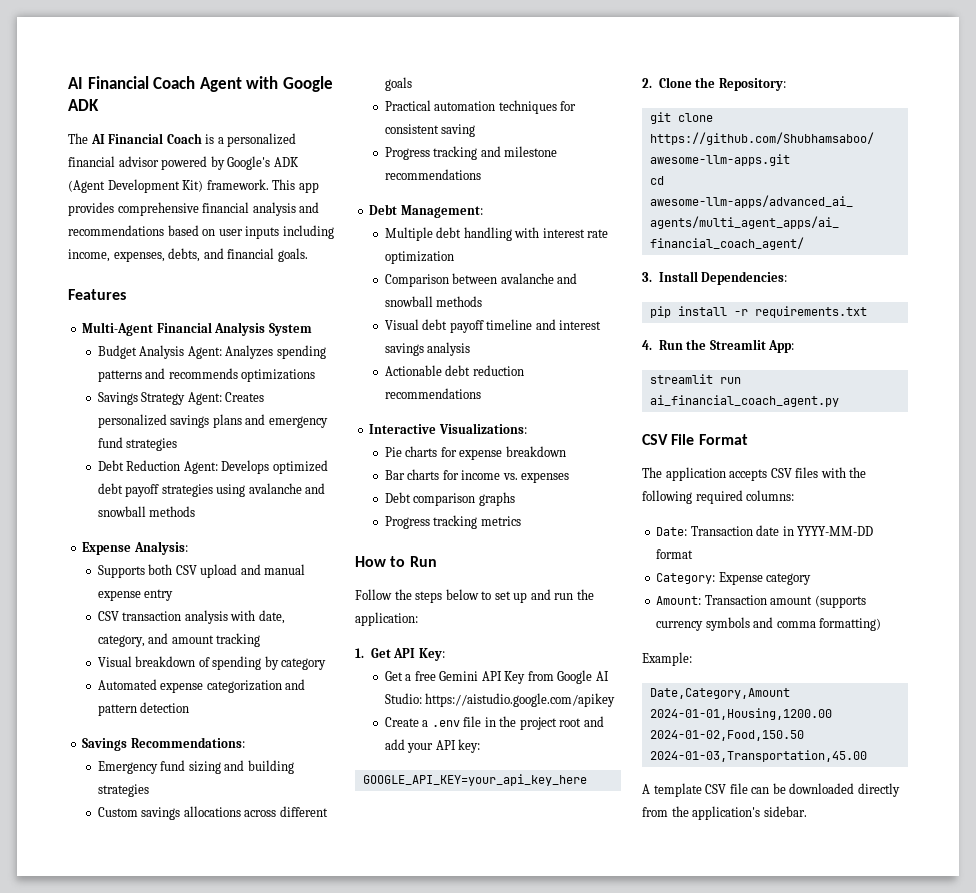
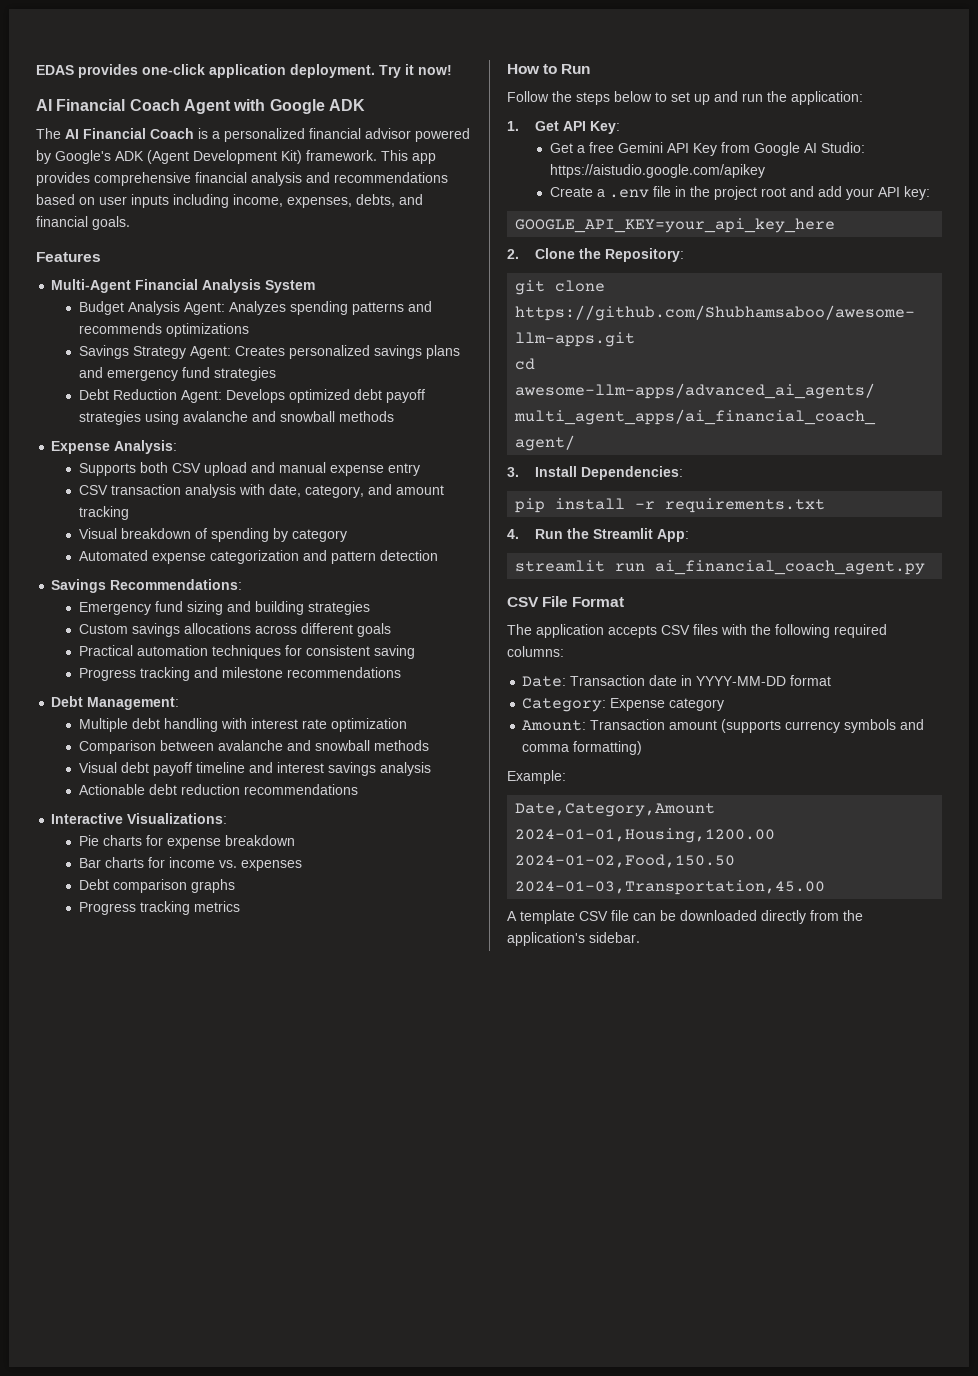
(68, 83) none -> [36,64,452,78] EDAS provides one-click application deployment. Try it now! //

